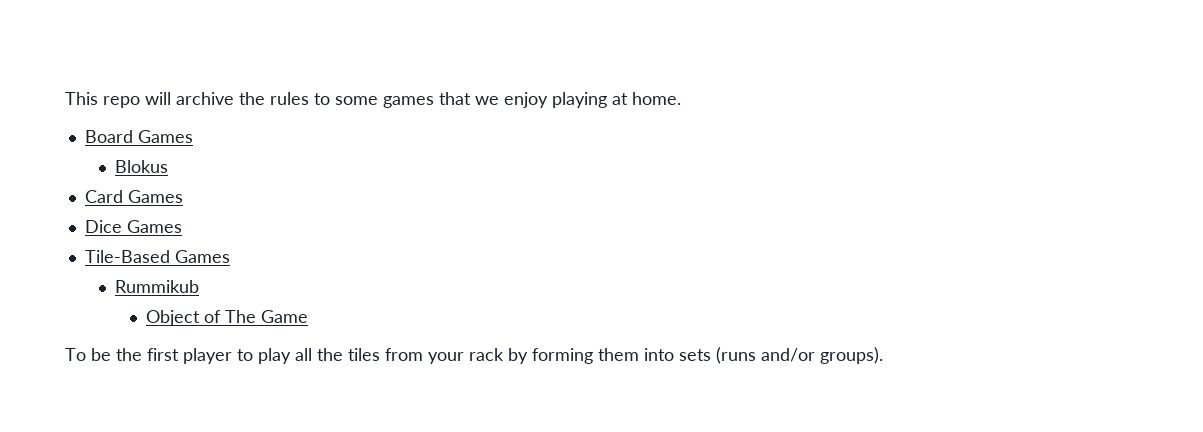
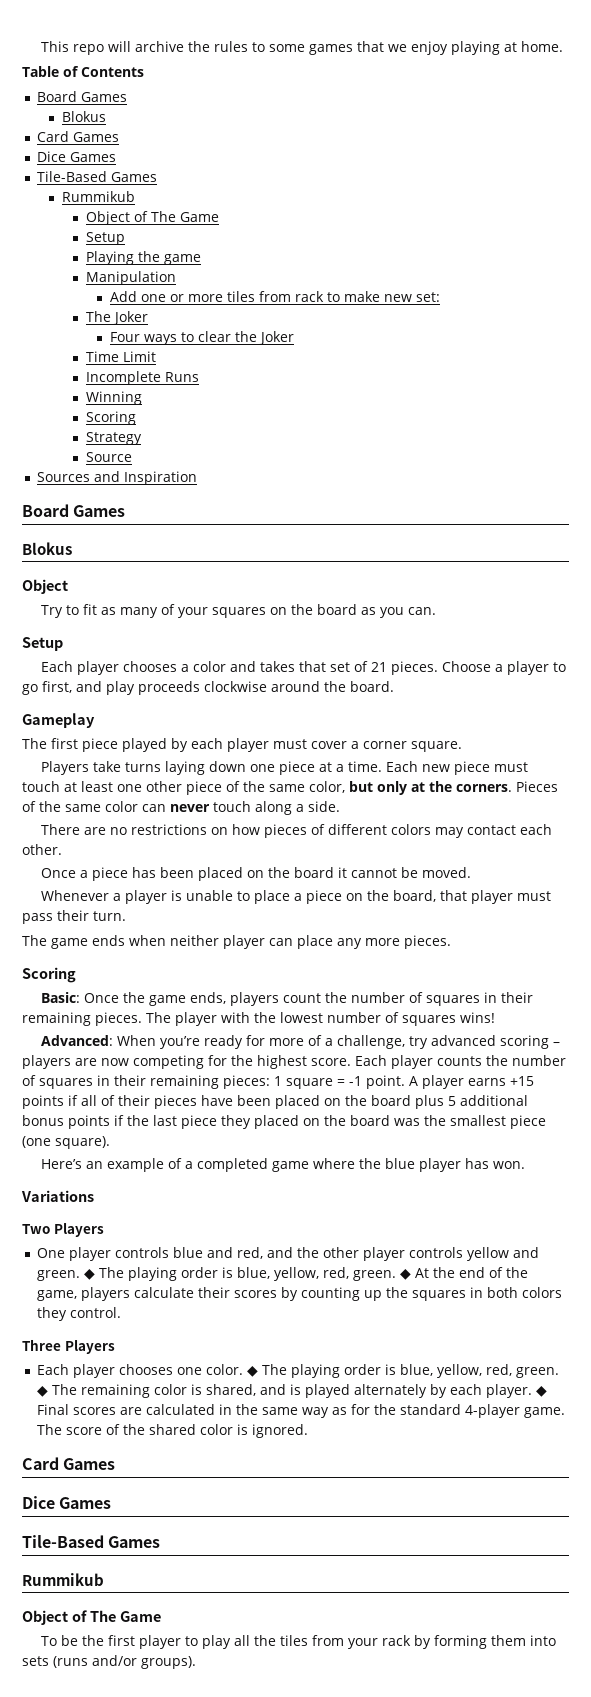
(681, 98) none -> [22,66,144,77] // Table of Contents
(308, 316) none -> [85,232,125,245] [85,251,201,265] [85,271,176,285] [109,291,440,302] [85,311,148,325] [109,331,294,345] [85,351,156,362] [85,371,199,385] [85,391,142,405] [85,411,136,425] [85,432,142,445] [85,452,132,462] [37,471,198,485] [22,504,126,517] [22,542,72,555] [22,579,68,594] [40,604,436,618] [22,637,63,651] [40,661,566,675] [22,681,394,695] [22,713,95,728] [22,738,462,752] [40,761,528,775] [22,781,558,795] [22,801,340,815] [40,824,552,838] [22,844,62,855] [40,867,471,881] [40,890,551,904] [22,910,126,924] [22,935,451,949] [22,967,76,983] [40,992,533,1006] [22,1012,495,1026] [40,1035,560,1049] [22,1055,566,1069] [22,1075,534,1089] [22,1095,528,1109] [22,1115,546,1129] [22,1136,110,1149] [40,1158,525,1172] [21,1190,94,1202] [22,1223,104,1237] [37,1247,540,1261] [37,1267,529,1281] [37,1287,563,1301] [37,1307,122,1321] [22,1339,115,1354] [37,1364,560,1378] [37,1384,548,1398] [37,1404,566,1418] [37,1424,309,1438] [22,1457,116,1470] [22,1496,112,1509] [22,1535,161,1548] [22,1573,104,1586] [22,1610,161,1625] // Setup // Playing the game // Manipulation // Add one or more tiles from rack to make new set: // The Joker // Four ways to clear the Joker // Time Limit // Incomplete Runs // Winning // Scoring // Strategy // Source // Sources and Inspiration // Board Games // Blokus // Object // Try to fit as many of your squares on the board as you can. // Setup // Each player chooses a color and takes that set of 21 pieces. Choose a player to go first, and play proceeds clockwise around the board. // Gameplay // The first piece played by each player must cover a corner square. // Players take turns laying down one piece at a time. Each new piece must touch at least one other piece of the same color, but only at the corners. Pieces of the same color can never touch along a side. // There are no restrictions on how pieces of different colors may contact each other. // Once a piece has been placed on the board it cannot be moved. // Whenever a player is unable to place a piece on the board, that player must pass their turn. // The game ends when neither player can place any more pieces. // Scoring // Basic: Once the game ends, players count the number of squares in their remaining pieces. The player with the lowest number of squares wins! // Advanced: When you’re ready for more of a challenge, try advanced scoring – players are now competing for the highest score. Each player counts the number of squares in their remaining pieces: 1 square = -1 point. A player earns +15 points if all of their pieces have been placed on the board plus 5 additional bonus points if the last piece they placed on the board was the smallest piece (one square). // Here’s an example of a completed game where the blue player has won. // Variations // Two Players // One player controls blue and red, and the other player controls yellow and green. ◆ The playing order is blue, yellow, red, green. ◆ At the end of the game, players calculate their scores by counting up the squares in both colors they control. // Three Players // Each player chooses one color. ◆ The playing order is blue, yellow, red, green. ◆ The remaining color is shared, and is played alternately by each player. ◆ Final scores are calculated in the same way as for the standard 4-player game. The score of the shared color is ignored. // Card Games // Dice Games // Tile-Based Games // Rummikub // Object of The Game

